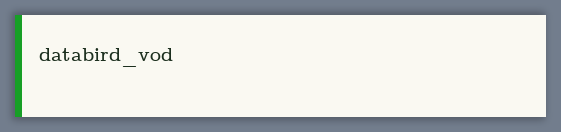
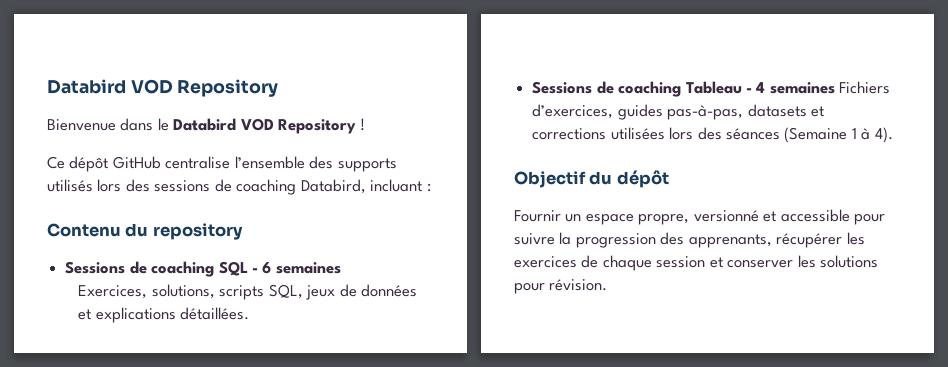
[39,48,173,67] databird_vod -> [47,79,279,97] [47,118,365,134] [47,156,397,172] [47,179,431,195] [47,223,243,240] [65,261,341,277] [78,284,418,300] [78,307,250,323] [532,81,891,97] [532,104,824,120] [532,127,893,143] [514,170,669,188] [514,209,886,225] [514,232,865,248] [514,255,879,271] [514,279,608,294] Databird VOD Repository // Bienvenue dans le Databird VOD Repository ! // Ce dépôt GitHub centralise l’ensemble des supports utilisés lors des sessions de coaching Databird, incluant : // Contenu du repository // Sessions de coaching SQL - 6 semaines // Exercices, solutions, scripts SQL, jeux de données et explications détaillées. // Sessions de coaching Tableau - 4 semaines Fichiers d’exercices, guides pas-à-pas, datasets et corrections utilisées lors des séances (Semaine 1 à 4). // Objectif du dépôt // Fournir un espace propre, versionné et accessible pour suivre la progression des apprenants, récupérer les exercices de chaque session et conserver les solutions pour révision.

